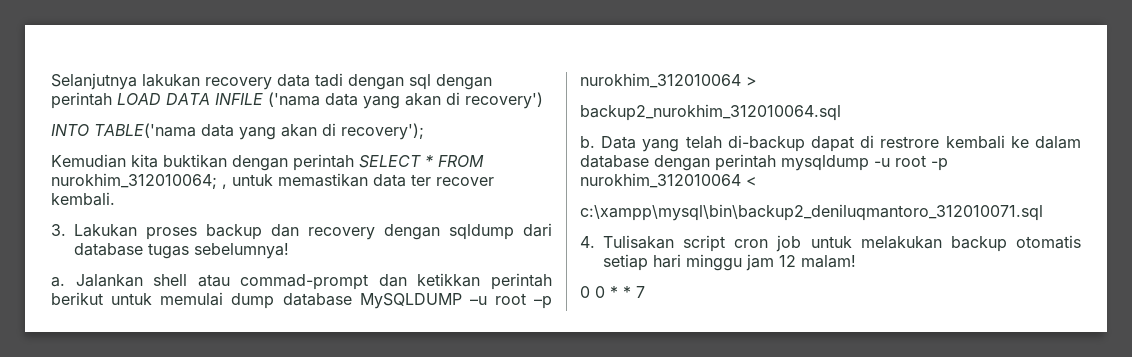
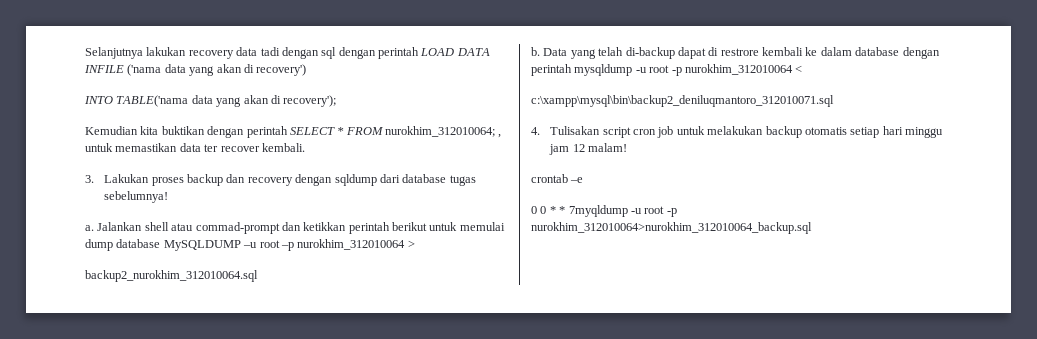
(856, 261) none -> [531,174,584,183] // crontab –e
[636,286,645,298] 7 -> [568,205,677,217] [531,222,812,234] 7myqldump -u root -p nurokhim_312010064>nurokhim_312010064_backup.sql

